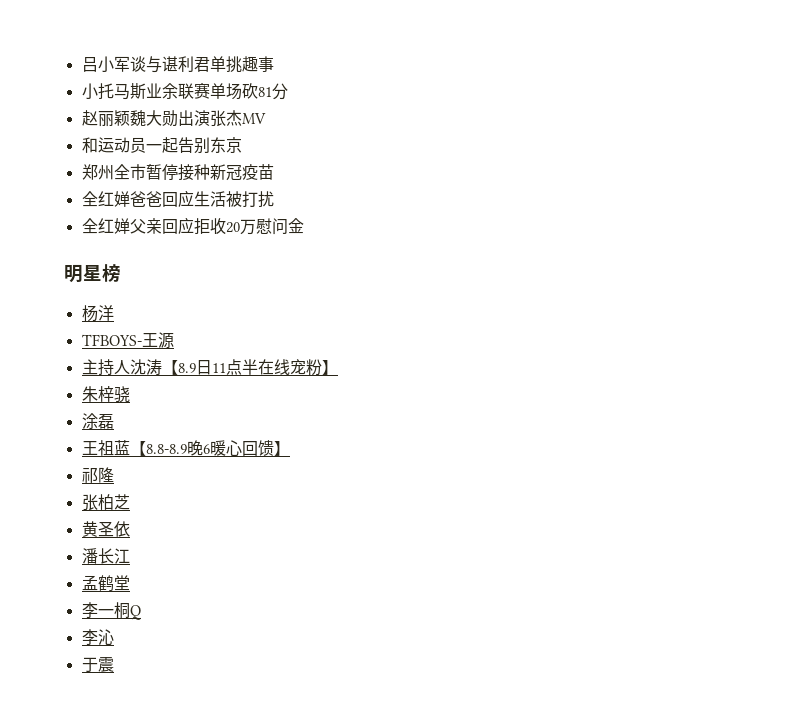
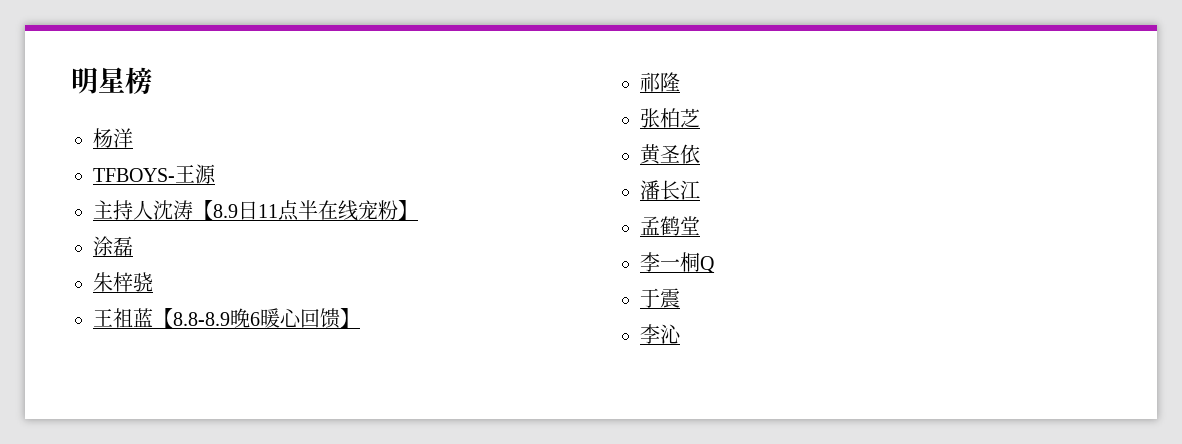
[81,56,274,73] [81,82,288,100] [81,110,266,127] [81,137,242,154] [81,164,274,181] [81,190,274,207] [81,217,304,235] 吕小军谈与谌利君单挑趣事 // 小托马斯业余联赛单场砍81分 // 赵丽颖魏大勋出演张杰MV // 和运动员一起告别东京 // 郑州全市暂停接种新冠疫苗 // 全红婵爸爸回应生活被打扰 // 全红婵父亲回应拒收20万慰问金 // -> (71, 80) none
(338, 367) none -> [93,236,133,256] // 涂磊
[81,413,114,429] // 涂磊 -> (153, 282) none
(141, 612) none -> [640,288,680,308] // 于震
[81,657,114,672] // 于震 -> (681, 334) none

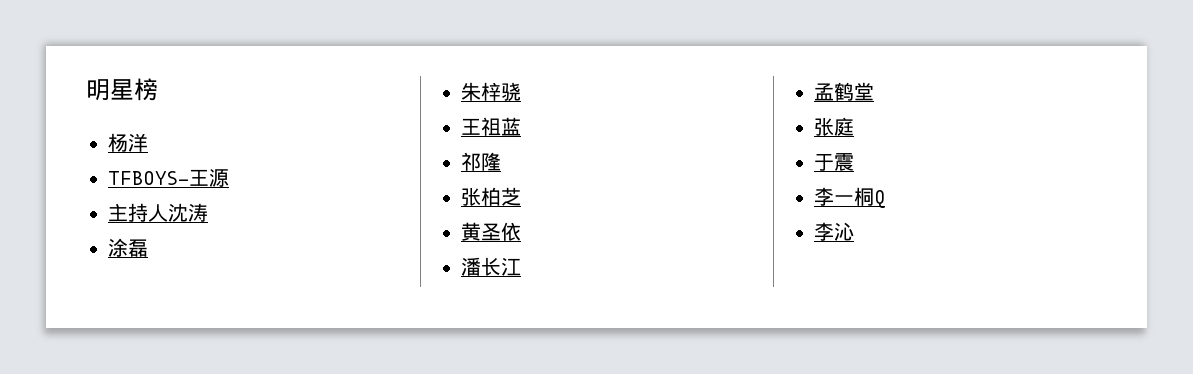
[193,200,418,221] 【8.9日11点半在线宠粉】 -> (208, 212) none
[153,308,360,329] 【8.8-8.9晚6暖心回馈】 -> (521, 126) none
(700, 225) none -> [814,117,854,136] [814,153,854,171] // 张庭 // 于震
[640,288,680,308] // 于震 -> (886, 199) none

